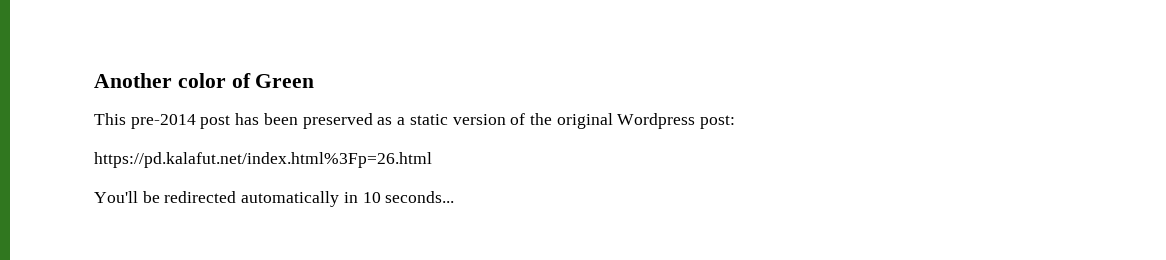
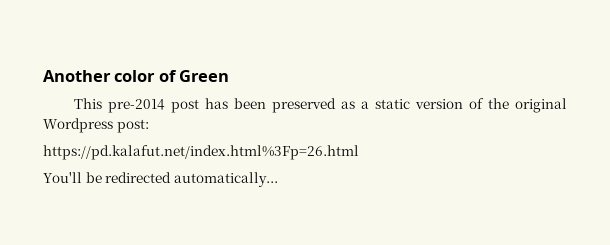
[241,191,455,207] automatically in 10 seconds... -> [173,172,278,187] automatically...

